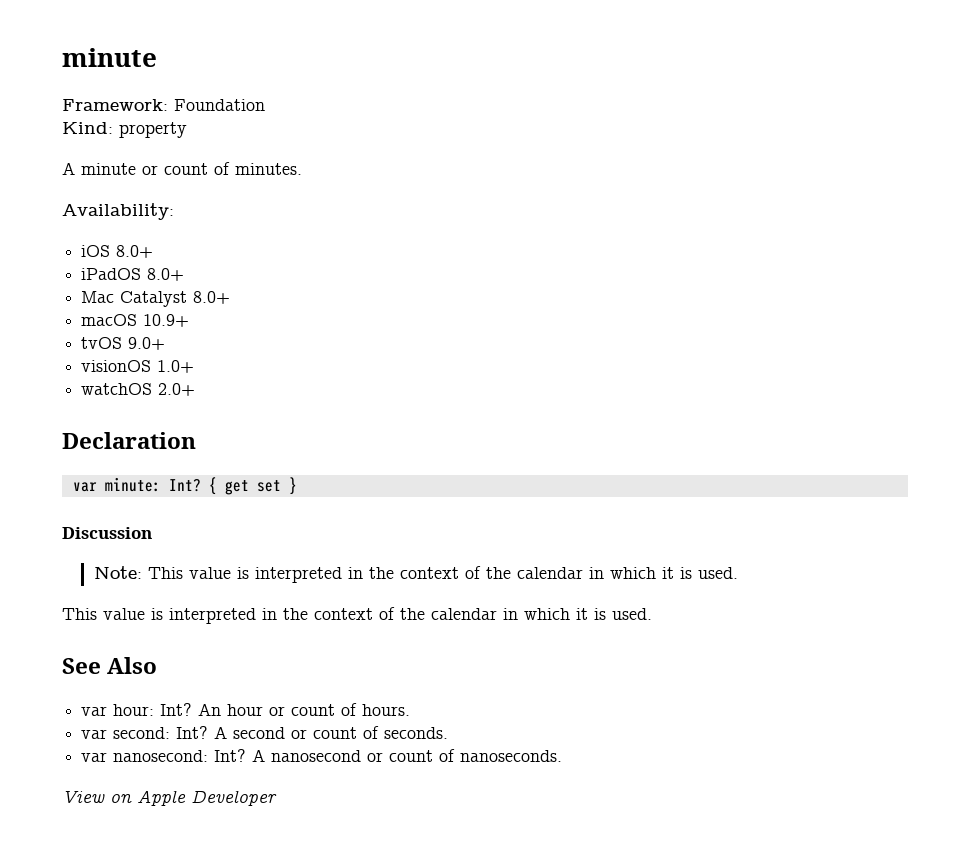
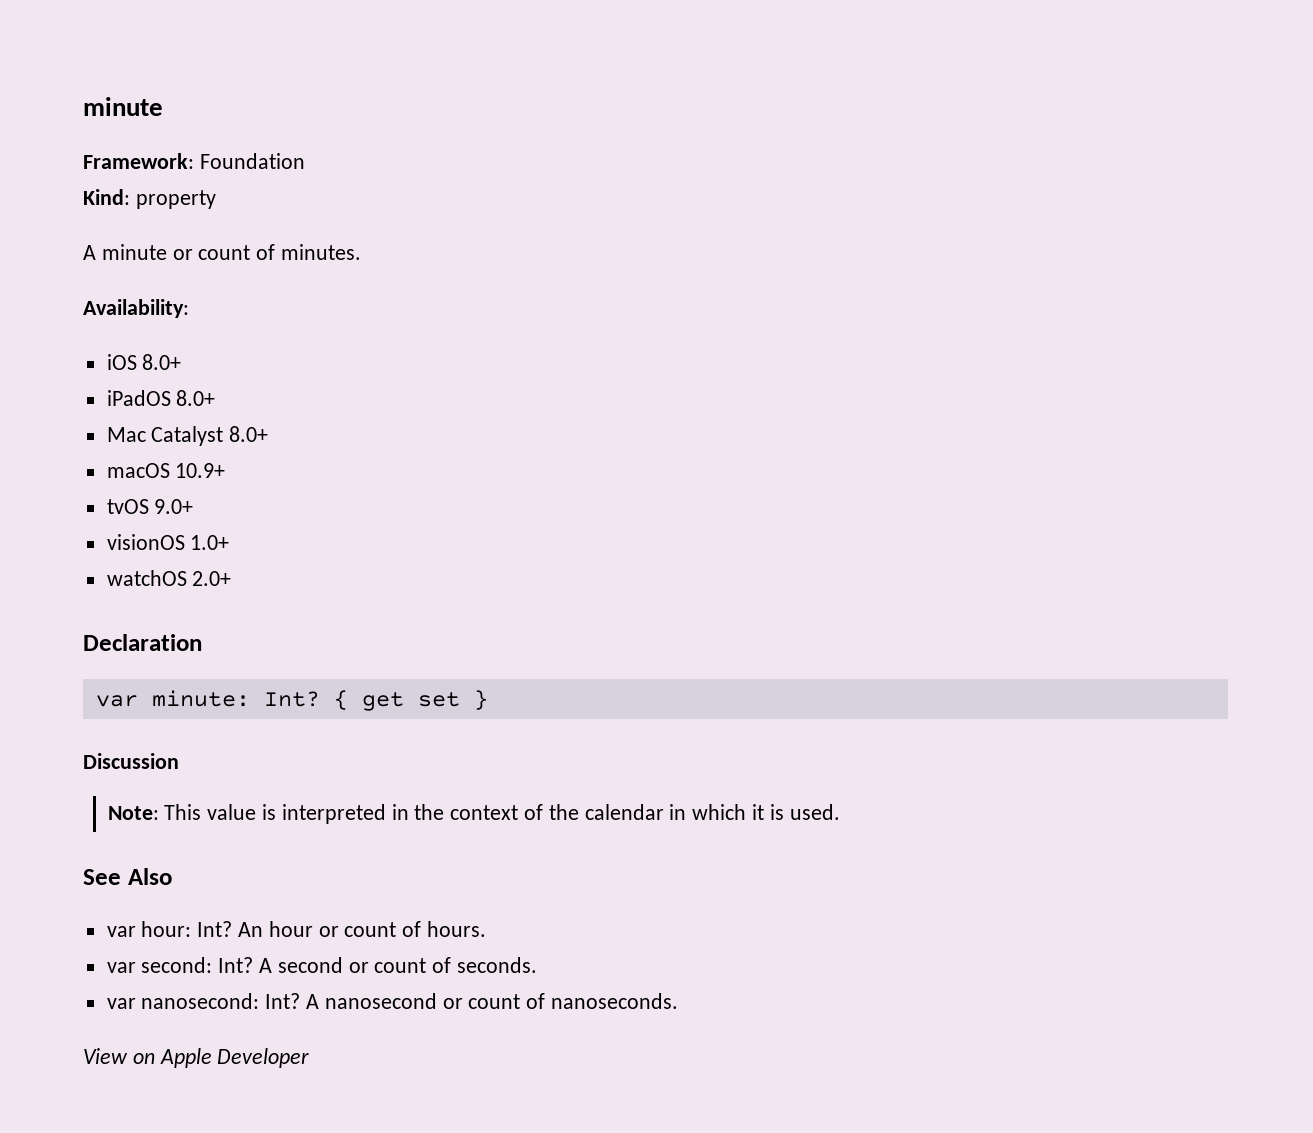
[62,607,652,624] // This value is interpreted in the context of the calendar in which it is used. -> (840, 812) none

